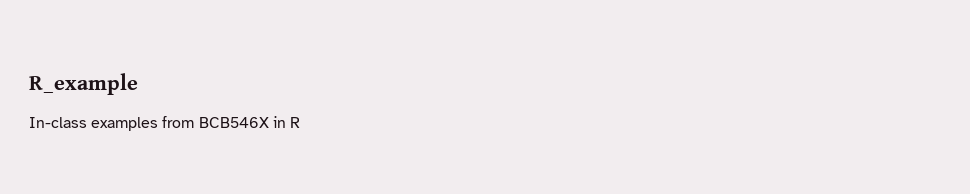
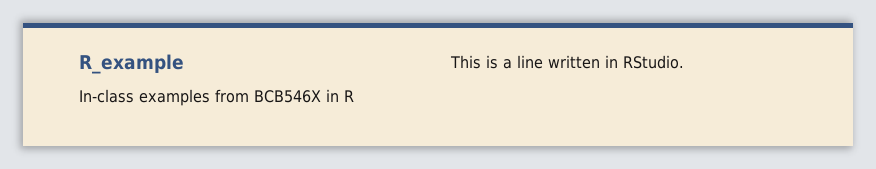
(300, 122) none -> [450,55,684,69] // This is a line written in RStudio.

